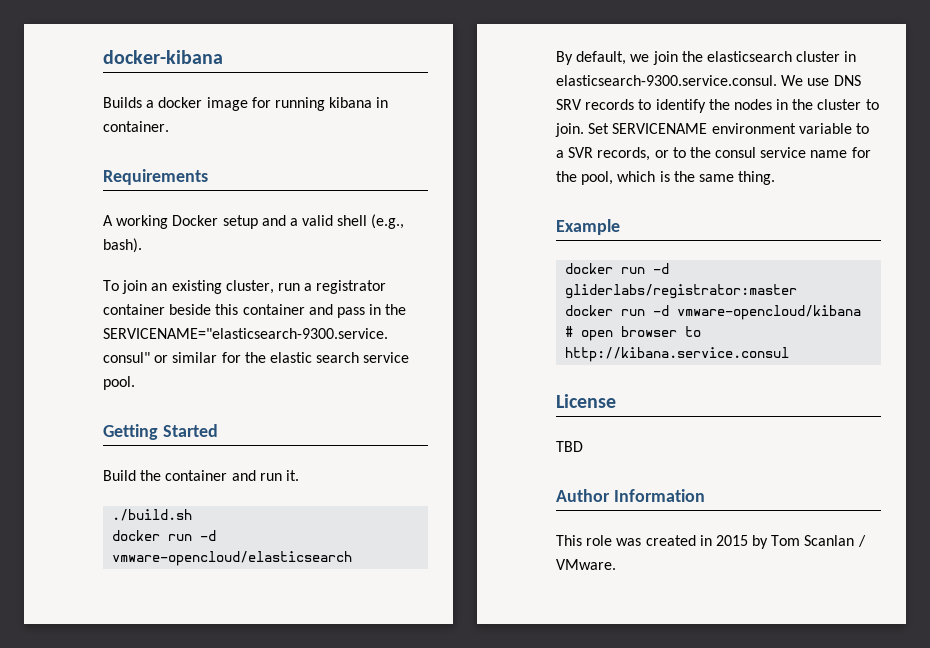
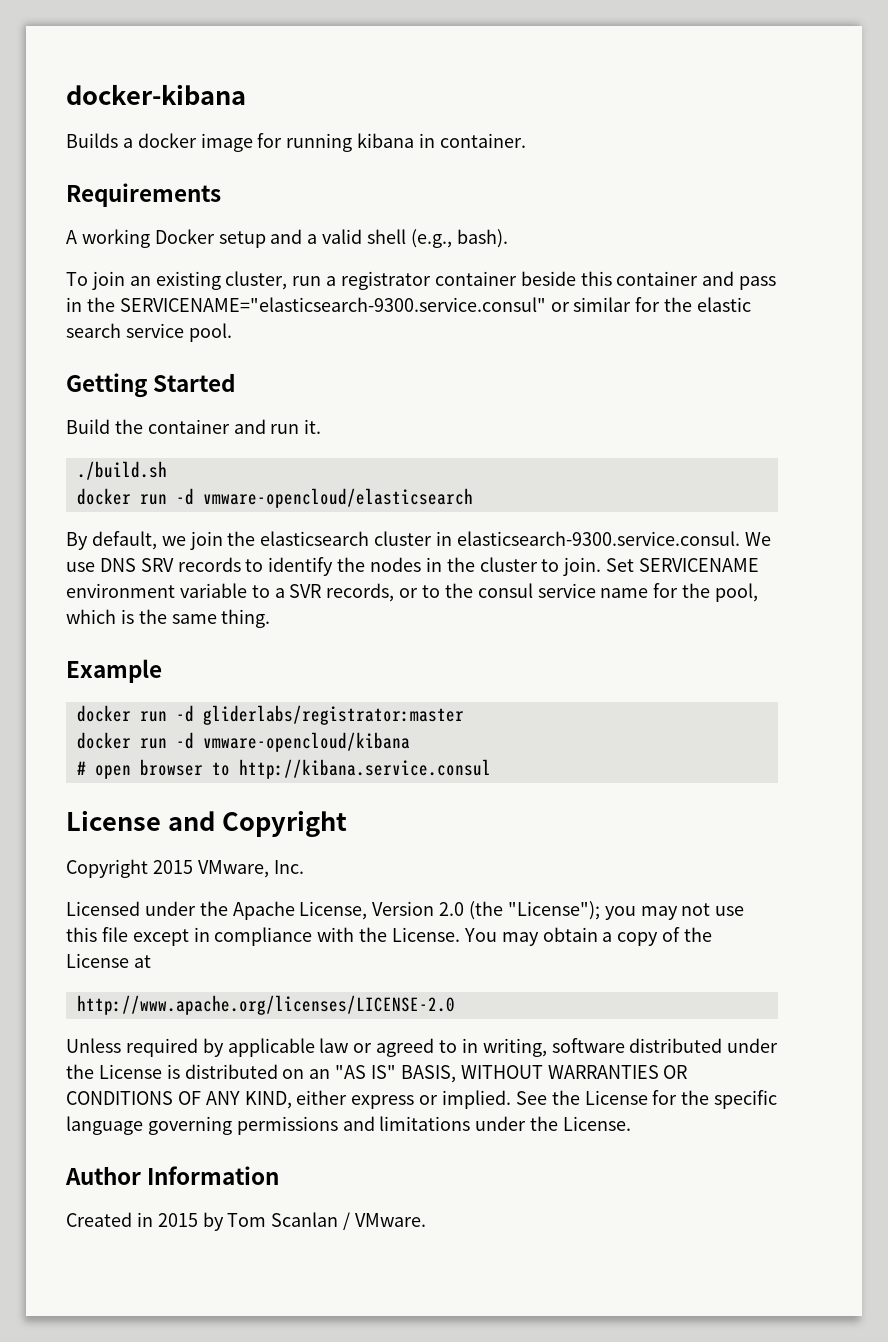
[556,441,583,452] [556,489,705,502] [556,535,696,546] // TBD // Author Information // This role was created -> [167,810,347,837] [66,859,304,878] [66,901,745,920] [66,927,713,946] [66,953,151,968] [76,995,455,1015] [66,1038,779,1057] [66,1064,688,1083] [66,1090,778,1109] [66,1116,632,1135] [65,1166,280,1185] [66,1212,132,1227] and Copyright // Copyright 2015 VMware, Inc. // Licensed under the Apache License, Version 2.0 (the "License"); you may not use this file except in compliance with the License. You may obtain a copy of the License at // http://www.apache.org/licenses/LICENSE-2.0 // Unless required by applicable law or agreed to in writing, software distributed under the License is distributed on an "AS IS" BASIS, WITHOUT WARRANTIES OR CONDITIONS OF ANY KIND, either express or implied. See the License for the specific language governing permissions and limitations under the License. // Author Information // Created

